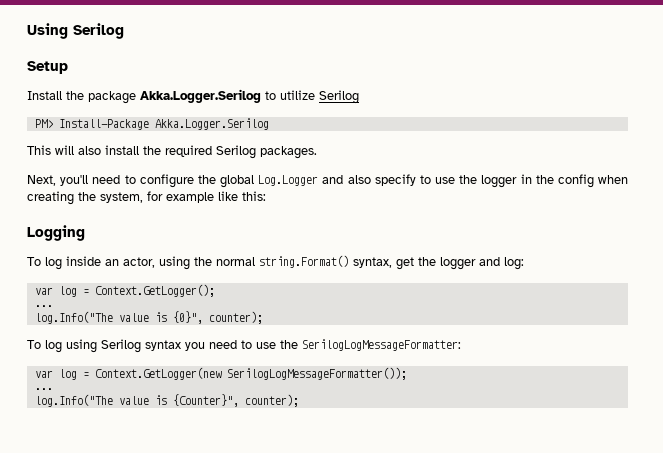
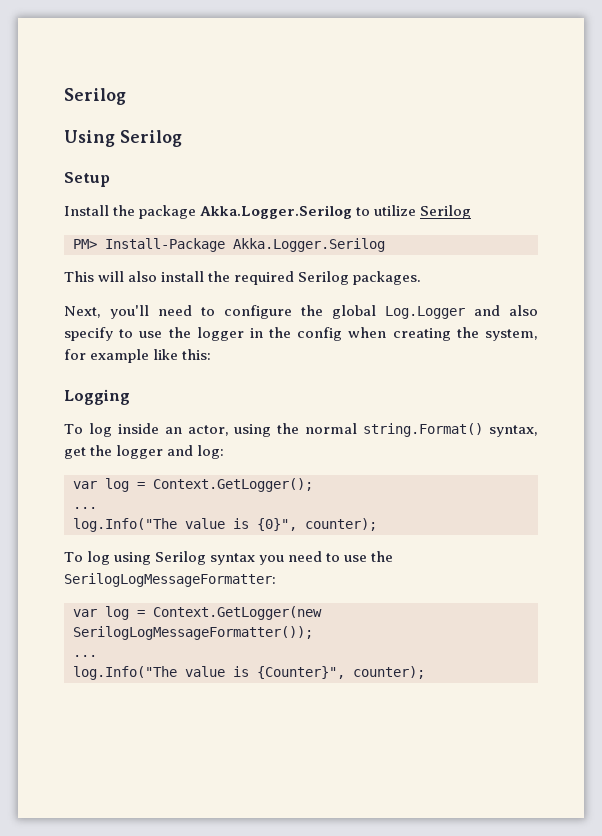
(27, 31) none -> [64,88,126,105] Serilog //

